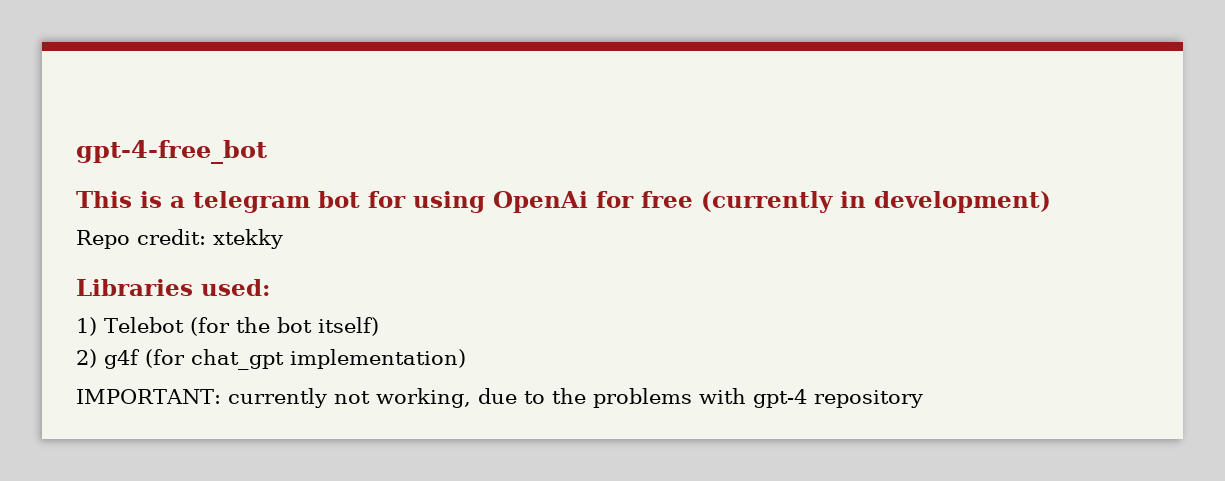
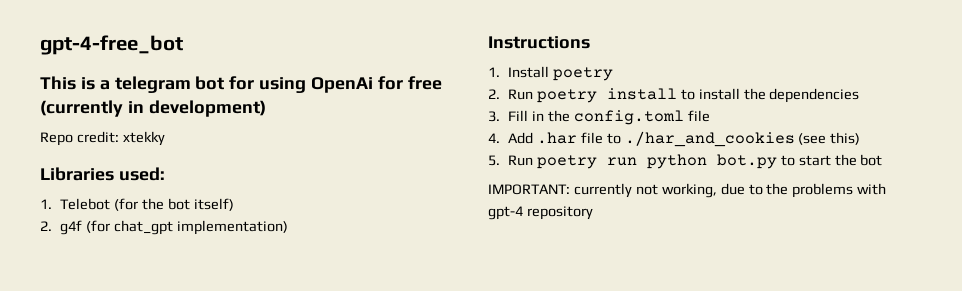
[76,317,97,336] 1) -> [40,199,52,209] 1.
[76,349,97,368] 2) -> [40,221,52,231] 2.
(466, 359) none -> [488,36,590,49] [488,66,613,81] [488,88,860,103] [488,110,710,125] [488,131,861,147] [488,154,883,169] // Instructions // 1. Install poetry // 2. Run poetry install to install the dependencies // 3. Fill in the config.toml file // 4. Add .har file to ./har_and_cookies (see this) // 5. Run poetry run python bot.py to start the bot

